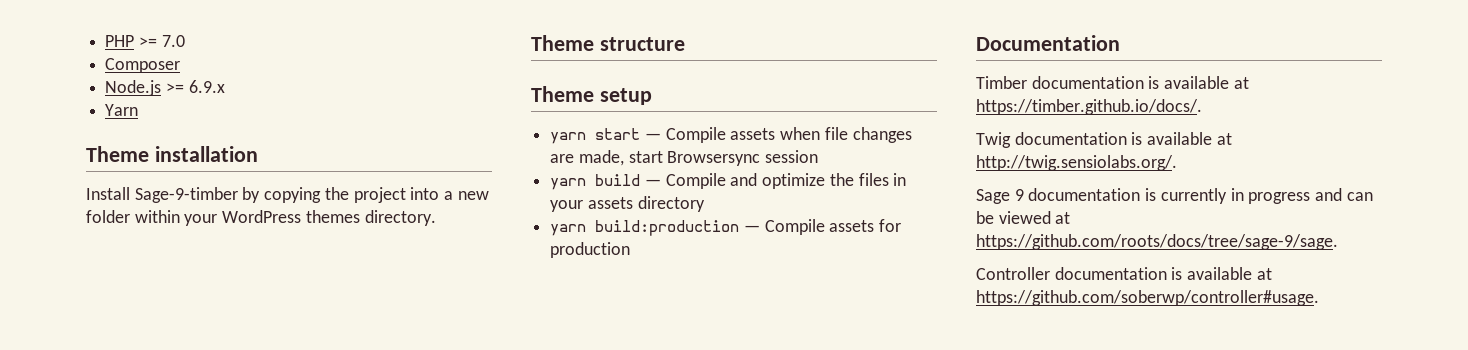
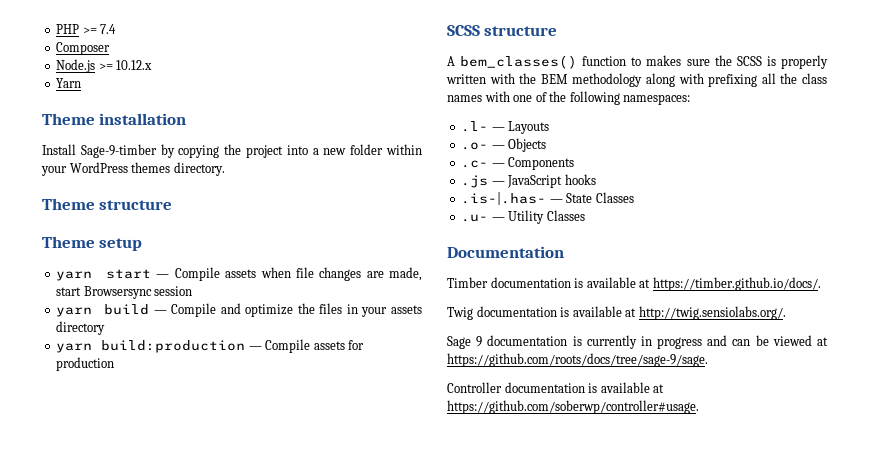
[161,35,185,47] 7.0 -> [100,24,117,34] 7.4
[188,80,225,93] 6.9.x -> [116,60,153,70] 10.12.x
(631, 250) none -> [447,25,558,36] [447,55,828,69] [446,73,827,87] [447,91,691,105] [461,121,550,134] [461,138,547,152] [461,157,575,170] [461,174,596,188] [461,192,634,205] [461,210,585,224] // SCSS structure // A bem_classes() function to makes sure the SCSS is properly written with the BEM methodology along with prefixing all the class names with one of the following namespaces: // .l- — Layouts // .o- — Objects // .c- — Components // .js — JavaScript hooks // .is-|.has- — State Classes // .u- — Utility Classes

